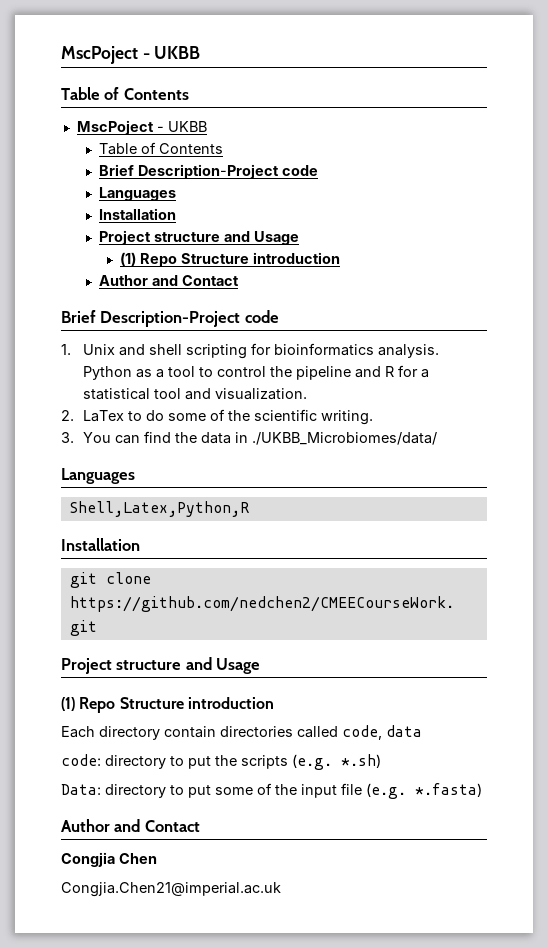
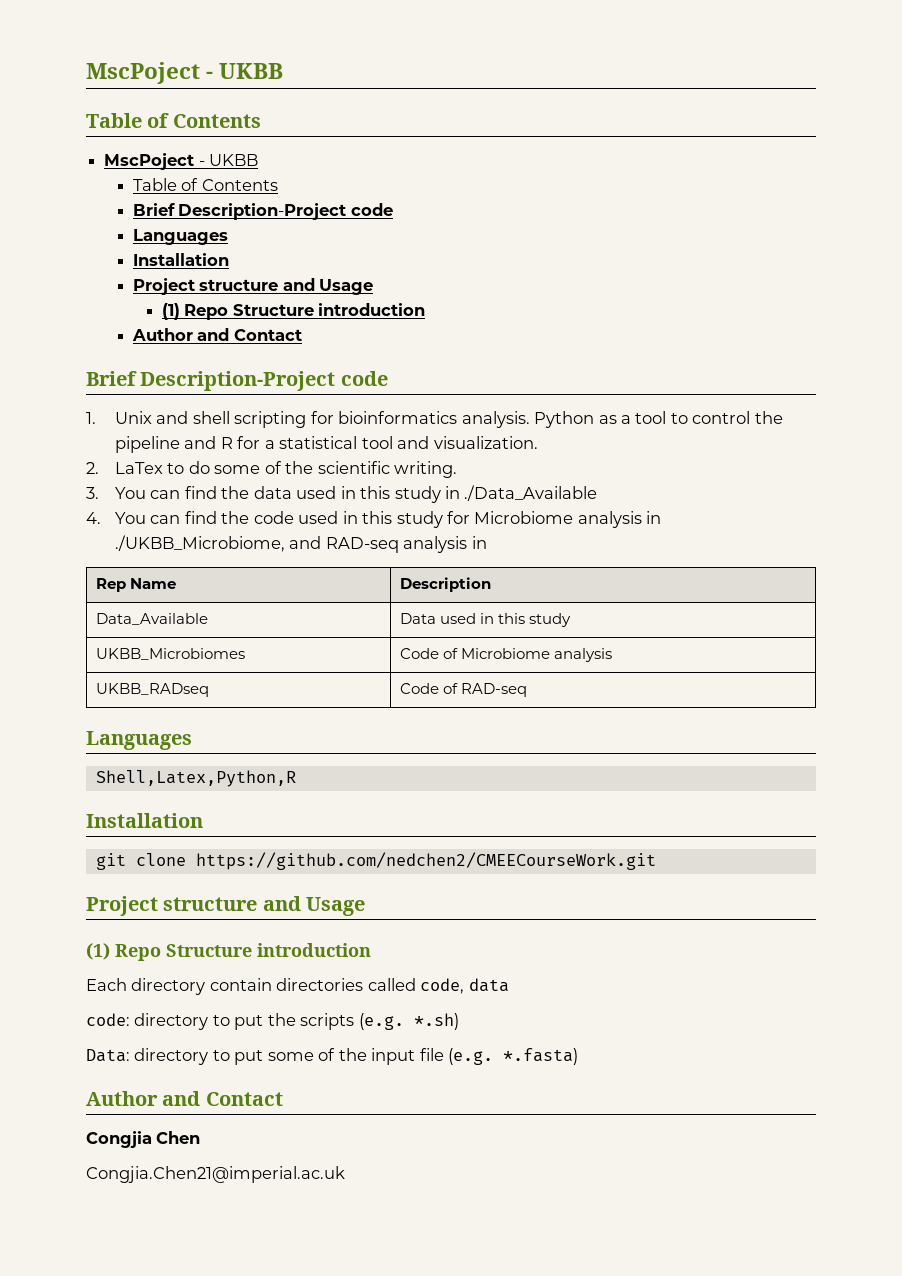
[234,432,437,445] in ./UKBB_Microbiomes/data/ -> [296,485,598,503] [86,511,662,528] [114,535,487,553] [95,578,176,592] [399,577,491,592] [95,613,208,625] [399,613,571,627] [95,648,245,660] [399,648,612,662] [95,683,209,697] [399,683,527,697] used in this study in ./Data_Available // 4. You can find the code used in this study for Microbiome analysis in ./UKBB_Microbiome, and RAD-seq analysis in // Rep Name | Description // Data_Available | Data used in this study // UKBB_Microbiomes | Code of Microbiome analysis // UKBB_RADseq | Code of RAD-seq

